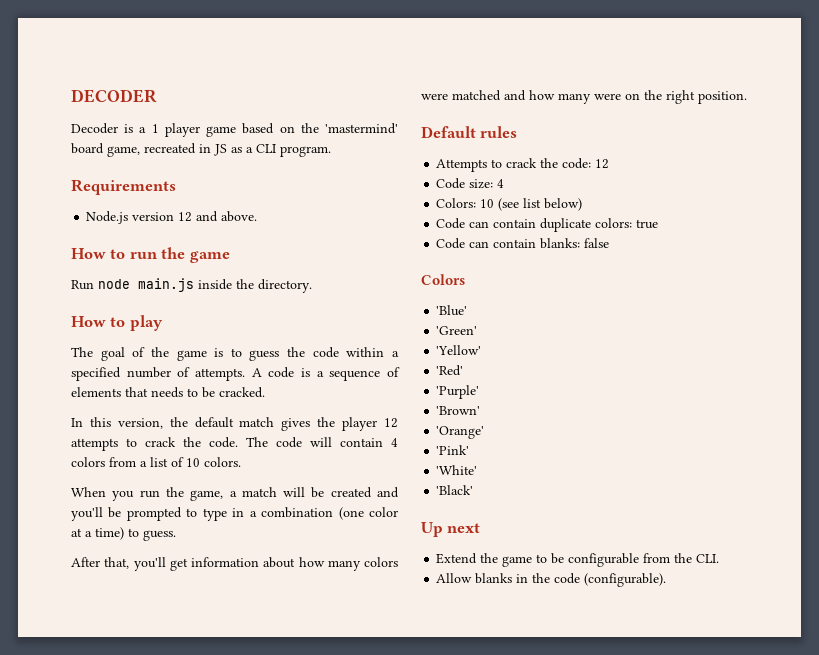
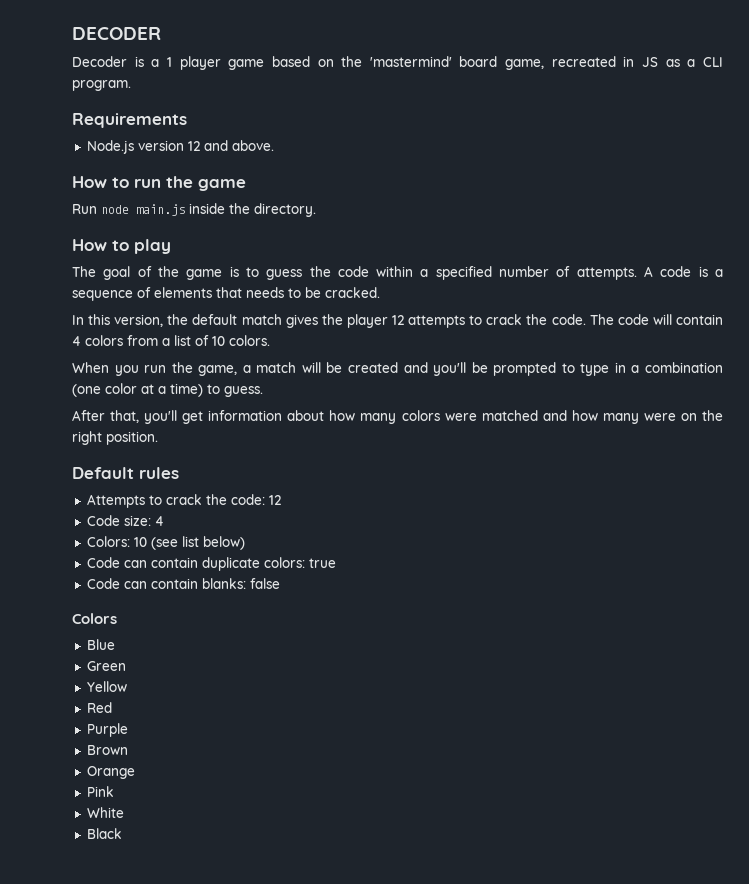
[436,305,468,316] [436,326,478,335] [436,345,482,355] [436,365,464,376] [436,385,480,399] [436,406,481,415] [436,426,485,439] [436,445,470,455] [436,465,478,475] [436,485,474,495] [421,522,481,537] [436,553,720,567] [436,573,667,587] 'Blue' // 'Green' // 'Yellow' // 'Red' // 'Purple' // 'Brown' // 'Orange' // 'Pink' // 'White' // 'Black' // Up next // Extend the game to be configurable from the CLI. // Allow blanks in the code (configurable). -> [86,639,115,650] [86,661,126,671] [86,681,127,692] [86,702,112,713] [86,723,128,737] [86,745,128,755] [86,766,135,779] [86,786,114,797] [86,807,124,818] [86,828,122,839] Blue // Green // Yellow // Red // Purple // Brown // Orange // Pink // White // Black

